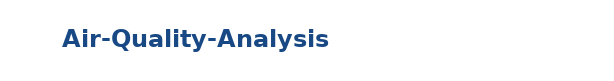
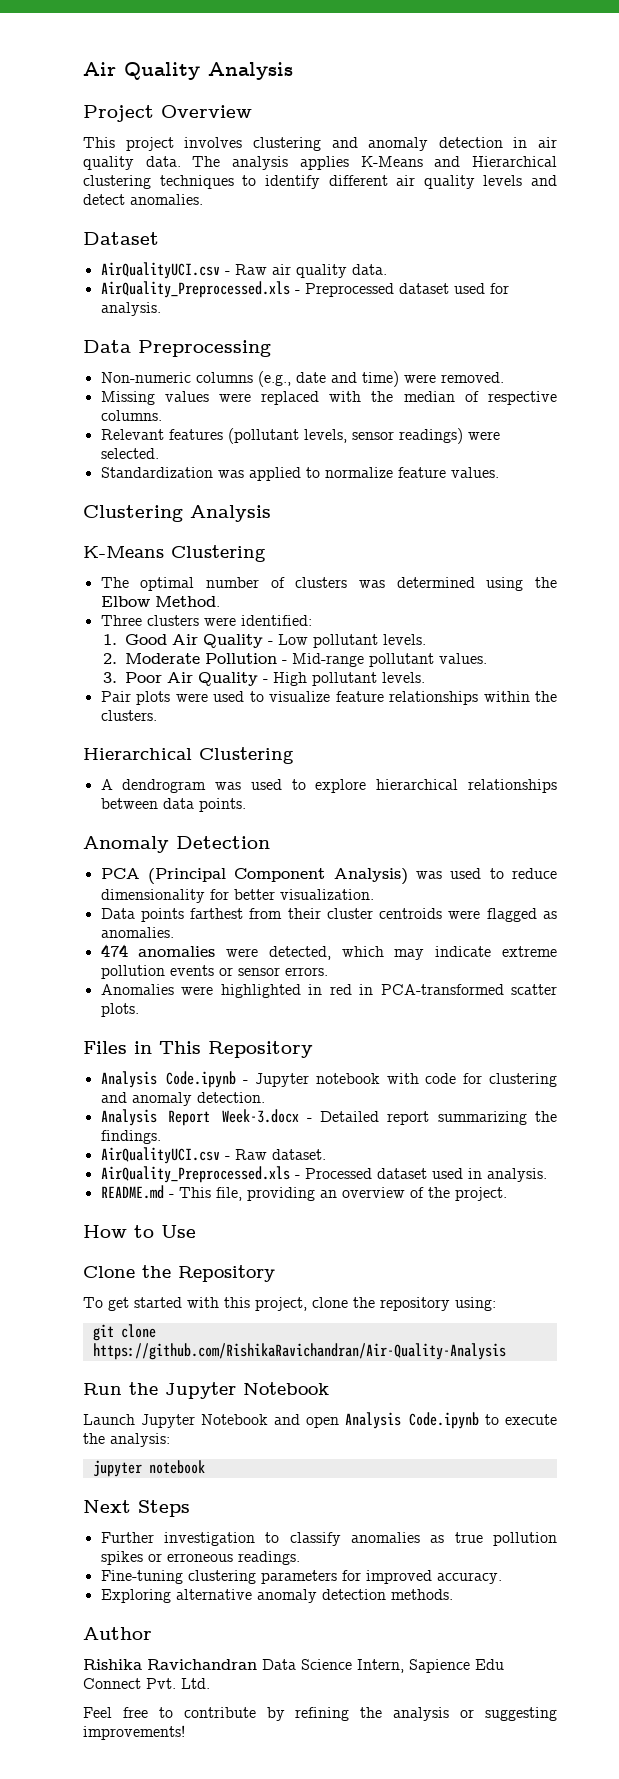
[62,29,329,52] Air-Quality-Analysis -> [83,62,293,80] [83,105,252,122] [83,137,557,151] [83,156,557,170] [83,175,557,189] [83,194,203,205] [83,232,159,245] [100,262,387,279] [100,281,509,298] [100,302,161,316] [83,340,271,357] [100,371,504,387] [100,391,557,405] [100,410,162,421] [100,428,500,444] [100,448,159,459] [100,467,499,481] [83,505,271,522] [83,545,266,562] [100,577,557,591] [100,596,220,607] [100,615,312,626] [102,634,426,648] [102,653,487,667] [102,672,425,686] [100,691,557,705] [100,710,157,721] [83,747,294,764] [100,779,557,793] [100,798,246,812] [83,836,270,853] [100,868,557,885] [100,889,374,903] [100,908,557,922] [100,927,174,938] [100,944,557,960] [100,965,328,979] [100,984,557,998] [100,1003,139,1017] [83,1041,313,1058] [100,1071,557,1088] [100,1092,265,1106] [100,1109,557,1126] [100,1130,161,1144] [100,1147,326,1164] [100,1166,547,1183] [100,1185,507,1201] [83,1225,196,1238] [83,1265,275,1282] [83,1297,496,1311] [92,1324,156,1341] [92,1343,506,1360] [83,1382,329,1399] [83,1412,557,1429] [83,1433,170,1447] [92,1460,205,1477] [83,1500,190,1517] [100,1532,557,1546] [100,1551,300,1565] [100,1570,502,1584] [100,1589,453,1603] [83,1627,152,1640] [83,1659,504,1673] [83,1678,210,1689] [83,1707,558,1721] [83,1725,185,1740] Air Quality Analysis // Project Overview // This project involves clustering and anomaly detection in air quality data. The analysis applies K-Means and Hierarchical clustering techniques to identify different air quality levels and detect anomalies. // Dataset // AirQualityUCI.csv - Raw air quality data. // AirQuality_Preprocessed.xls - Preprocessed dataset used for analysis. // Data Preprocessing // Non-numeric columns (e.g., date and time) were removed. // Missing values were replaced with the median of respective columns. // Relevant features (pollutant levels, sensor readings) were selected. // Standardization was applied to normalize feature values. // Clustering Analysis // K-Means Clustering // The optimal number of clusters was determined using the Elbow Method. // Three clusters were identified: // 1. Good Air Quality - Low pollutant levels. // 2. Moderate Pollution - Mid-range pollutant values. // 3. Poor Air Quality - High pollutant levels. // Pair plots were used to visualize feature relationships within the clusters. // Hierarchical Clustering // A dendrogram was used to explore hierarchical relationships between data points. // Anomaly Detection // PCA (Principal Component Analysis) was used to reduce dimensionality for better visualization. // Data points farthest from their cluster centroids were flagged as anomalies. // 474 anomalies were detected, which may indicate extreme pollution events or sensor errors. // Anomalies were highlighted in red in PCA-transformed scatter plots. // Files in This Repository // Analysis Code.ipynb - Jupyter notebook with code for clustering and anomaly detection. // Analysis Report Week-3.docx - Detailed report summarizing the findings. // AirQualityUCI.csv - Raw dataset. // AirQuality_Preprocessed.xls - Processed dataset used in analysis. // README.md - This file, providing an overview of the project. // How to Use // Clone the Repository // To get started with this project, clone the repository using: // git clone https://github.com/RishikaRavichandran/Air-Quality-Analysis // Run the Jupyter Notebook // Launch Jupyter Notebook and open Analysis Code.ipynb to execute the analysis: // jupyter notebook // Next Steps // Further investigation to classify anomalies as true pollution spikes or erroneous readings. // Fine-tuning clustering parameters for improved accuracy. // Exploring alternative anomaly detection methods. // Author // Rishika Ravichandran Data Science Intern, Sapience Edu Connect Pvt. Ltd. // Feel free to contribute by refining the analysis or suggesting improvements!

